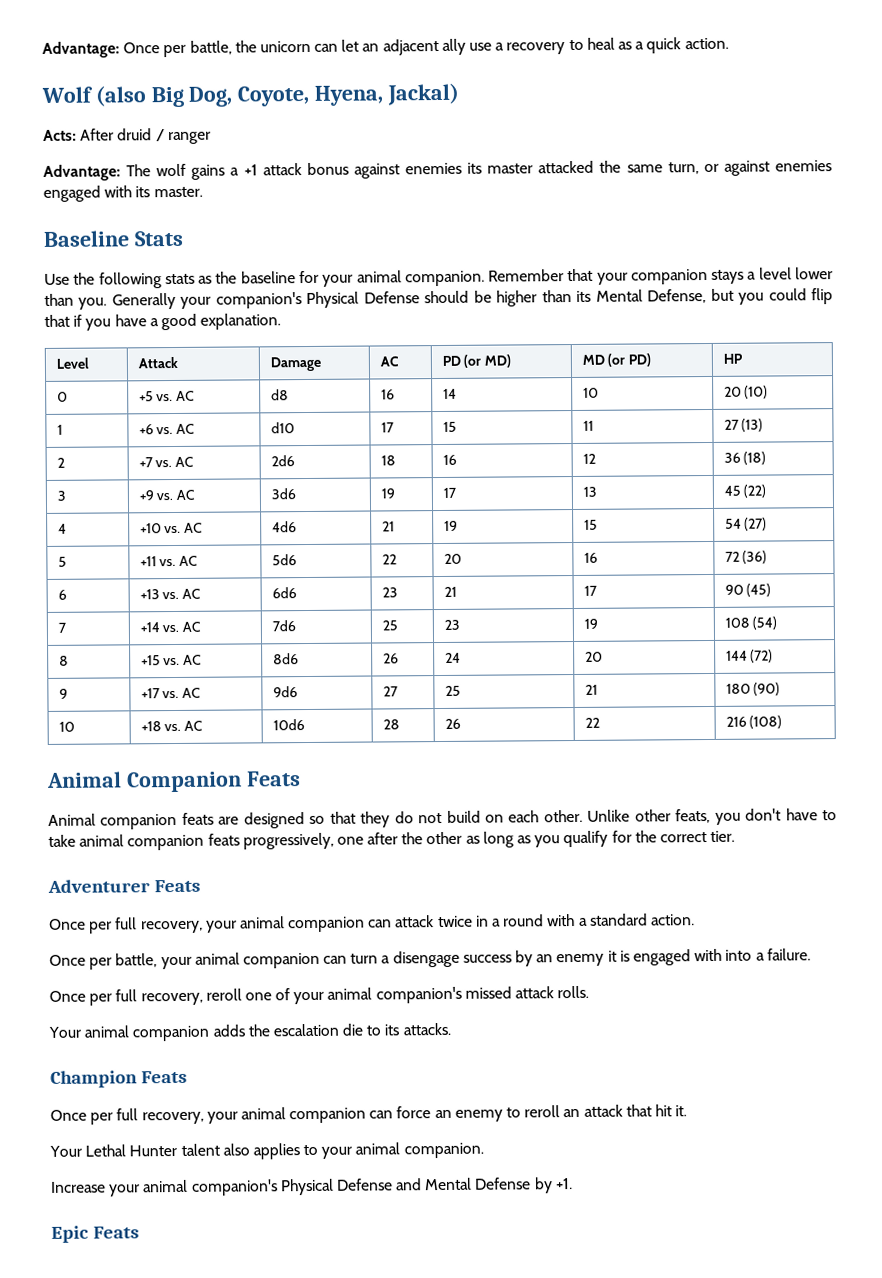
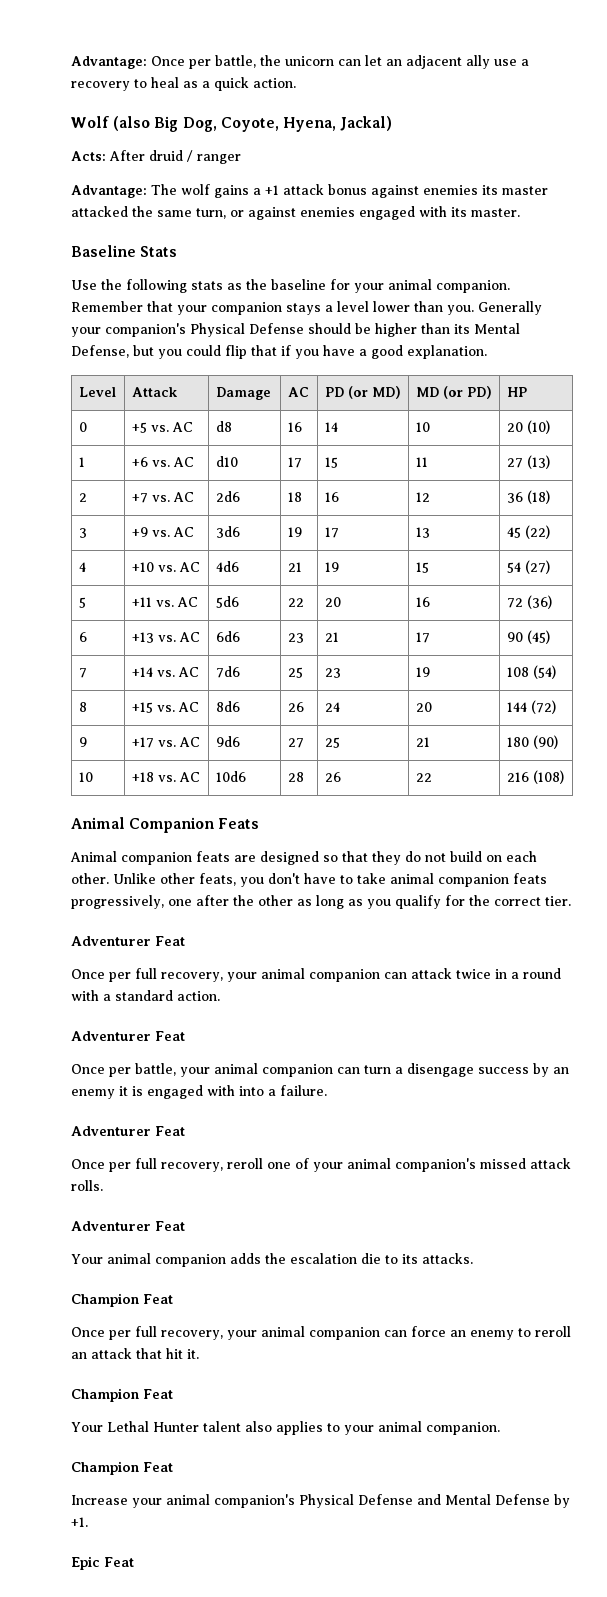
[153,879,200,893] Feats -> [155,936,185,946] Feat
(695, 920) none -> [71,1031,185,1041] // Adventurer Feat
(811, 954) none -> [71,1126,185,1136] // Adventurer Feat
(590, 992) none -> [71,1221,185,1231] // Adventurer Feat
[140,1070,187,1084] Feats -> [143,1294,173,1304] Feat
(688, 1111) none -> [71,1388,173,1402] // Champion Feat
(484, 1150) none -> [71,1461,173,1475] // Champion Feat
[92,1226,139,1239] Feats -> [104,1557,134,1567] Feat

